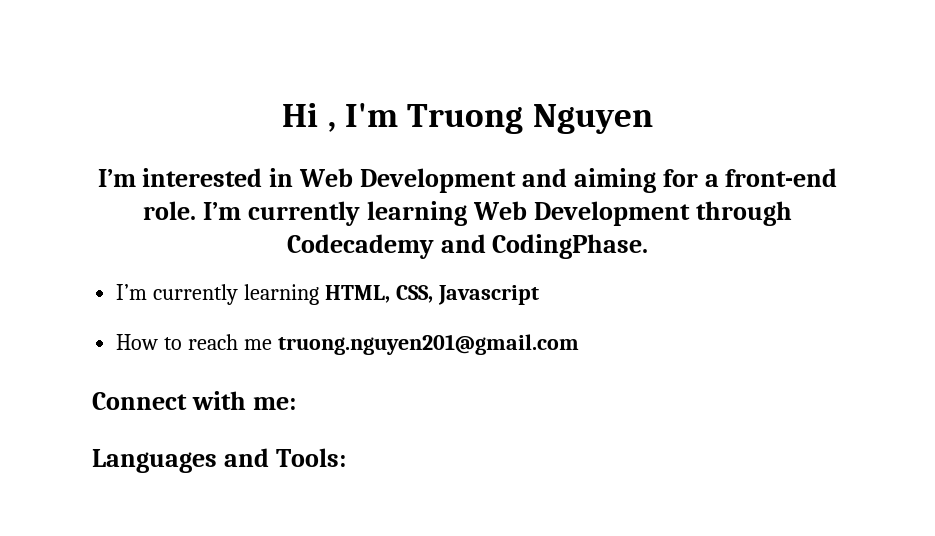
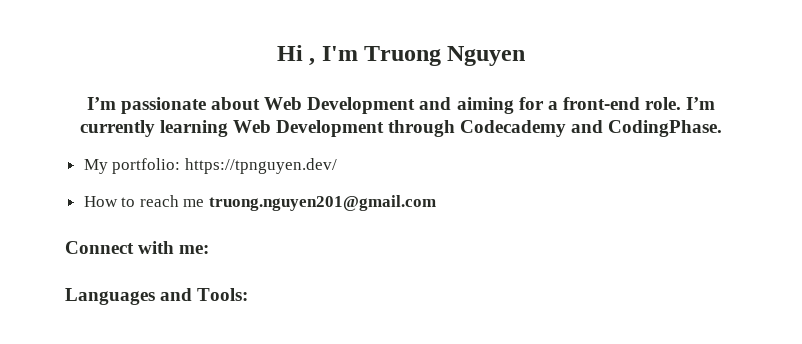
[142,168,294,187] interested in -> [120,97,261,114] passionate about
[116,284,539,305] I’m currently learning HTML, CSS, Javascript -> [83,158,337,174] My portfolio: https://tpnguyen.dev/

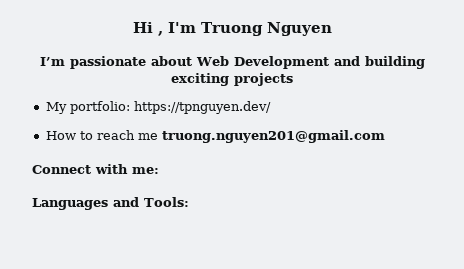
[456,97,716,114] [79,120,723,137] aiming for a front-end role. I’m currently learning Web Development through Codecademy and CodingPhase. -> [364,56,425,69] [171,73,293,86] building exciting projects

